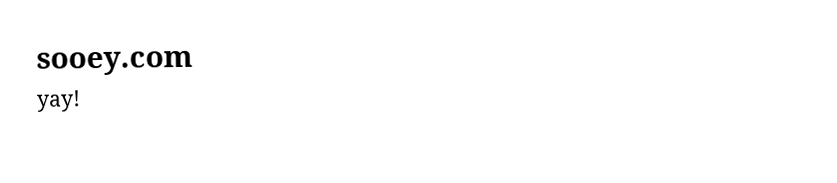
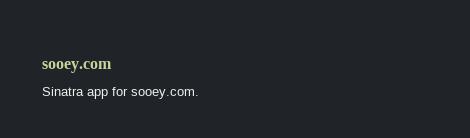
[36,90,81,112] yay! -> [42,87,199,99] Sinatra app for sooey.com.

